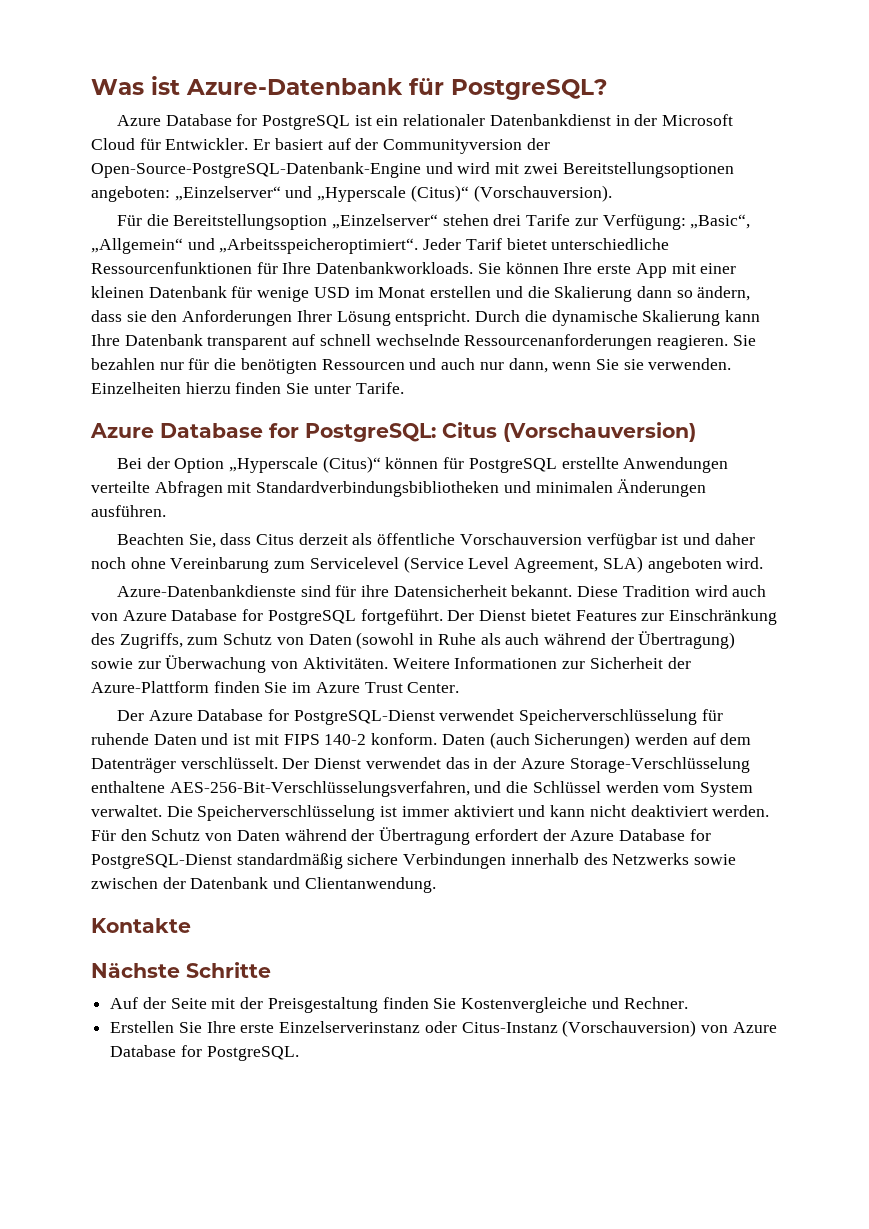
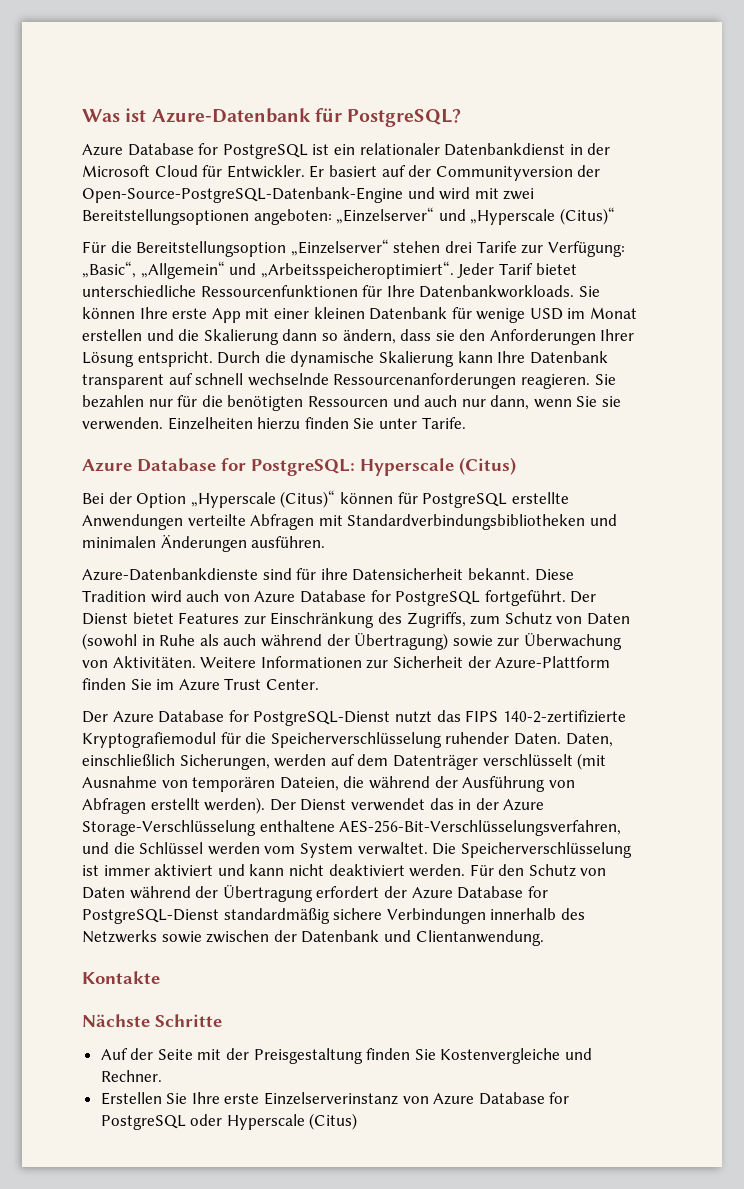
[473,185,612,202] (Vorschauversion). -> (615, 216) none
[442,422,696,442] Citus (Vorschauversion) -> [360,457,516,476] Hyperscale (Citus)
[116,533,755,549] [91,556,764,573] // Beachten Sie, dass Citus derzeit als öffentliche Vorschauversion verfügbar ist und daher noch ohne Vereinbarung zum Servicelevel (Service Level Agreement, SLA) angeboten wird. -> (326, 542) none
[439,709,723,725] [91,732,752,749] [91,757,278,773] verwendet Speicherverschlüsselung für ruhende Daten und ist mit FIPS 140-2 konform. Daten (auch Sicherungen) werden auf dem Datenträger verschlüsselt. -> [394,710,626,723] [82,732,613,748] [82,753,607,770] [82,776,575,792] [82,797,266,814] nutzt das FIPS 140-2-zertifizierte Kryptografiemodul für die Speicherverschlüsselung ruhender Daten. Daten, einschließlich Sicherungen, werden auf dem Datenträger verschlüsselt (mit Ausnahme von temporären Dateien, die während der Ausführung von Abfragen erstellt werden).
[424,1020,777,1037] [110,1045,299,1061] oder Citus-Instanz (Vorschauversion) von Azure Database for PostgreSQL. -> [402,1092,570,1105] [100,1113,358,1130] von Azure Database for PostgreSQL oder Hyperscale (Citus)

